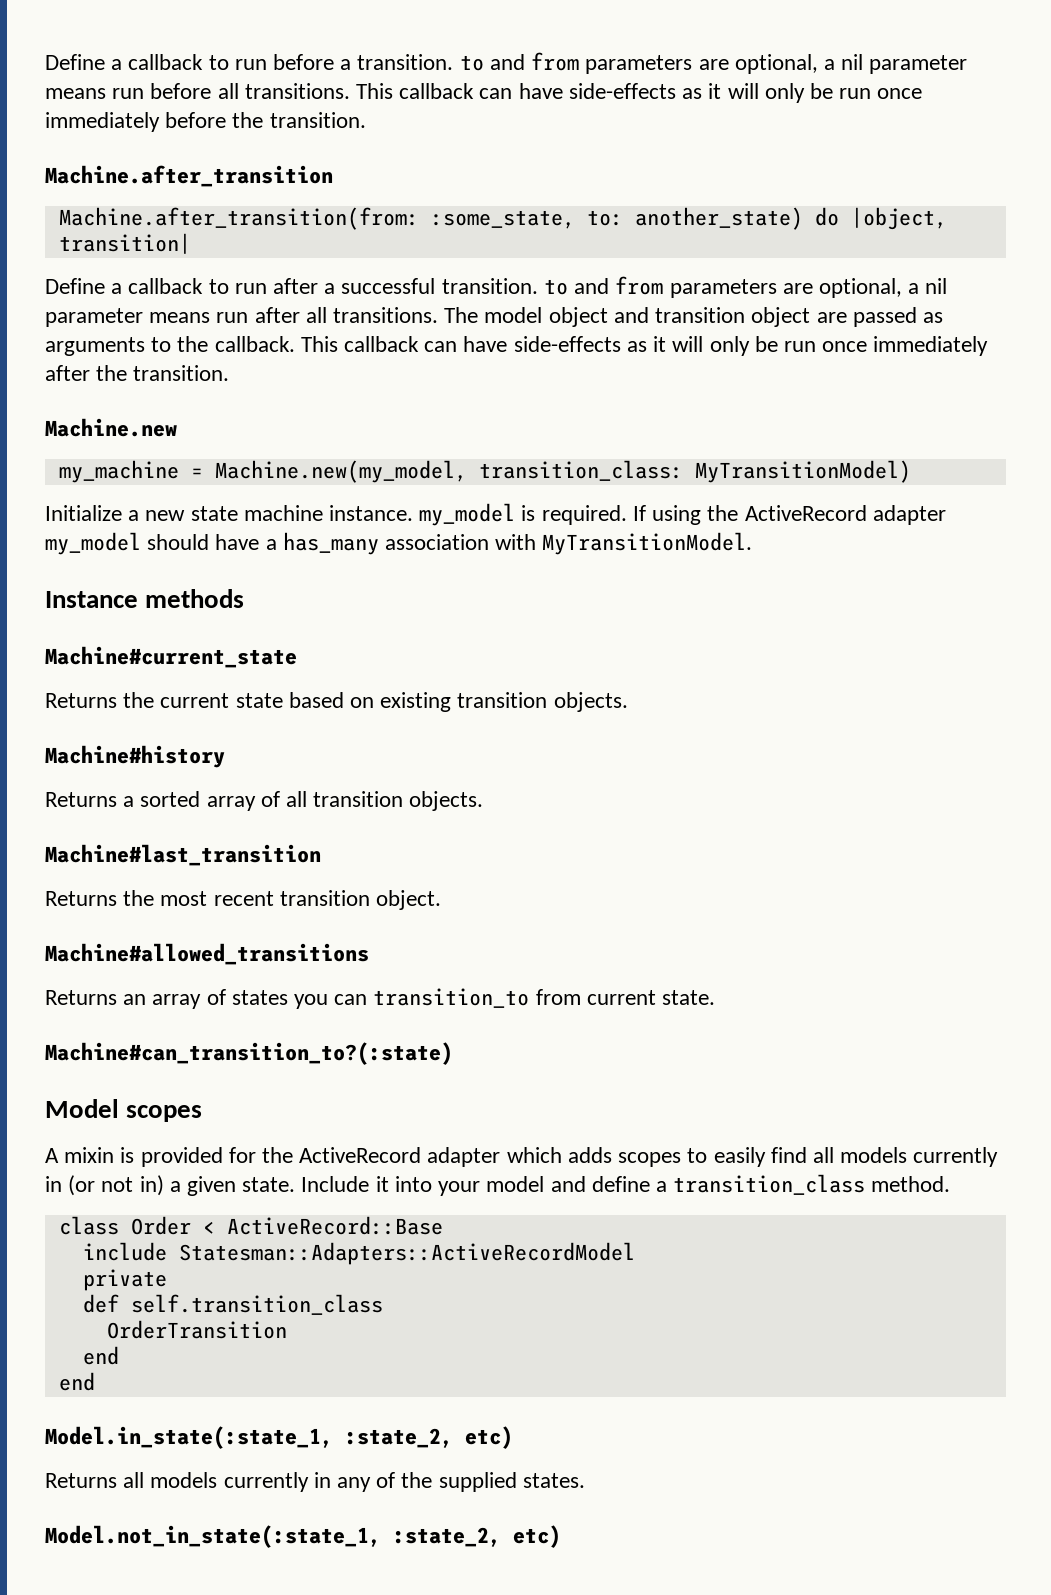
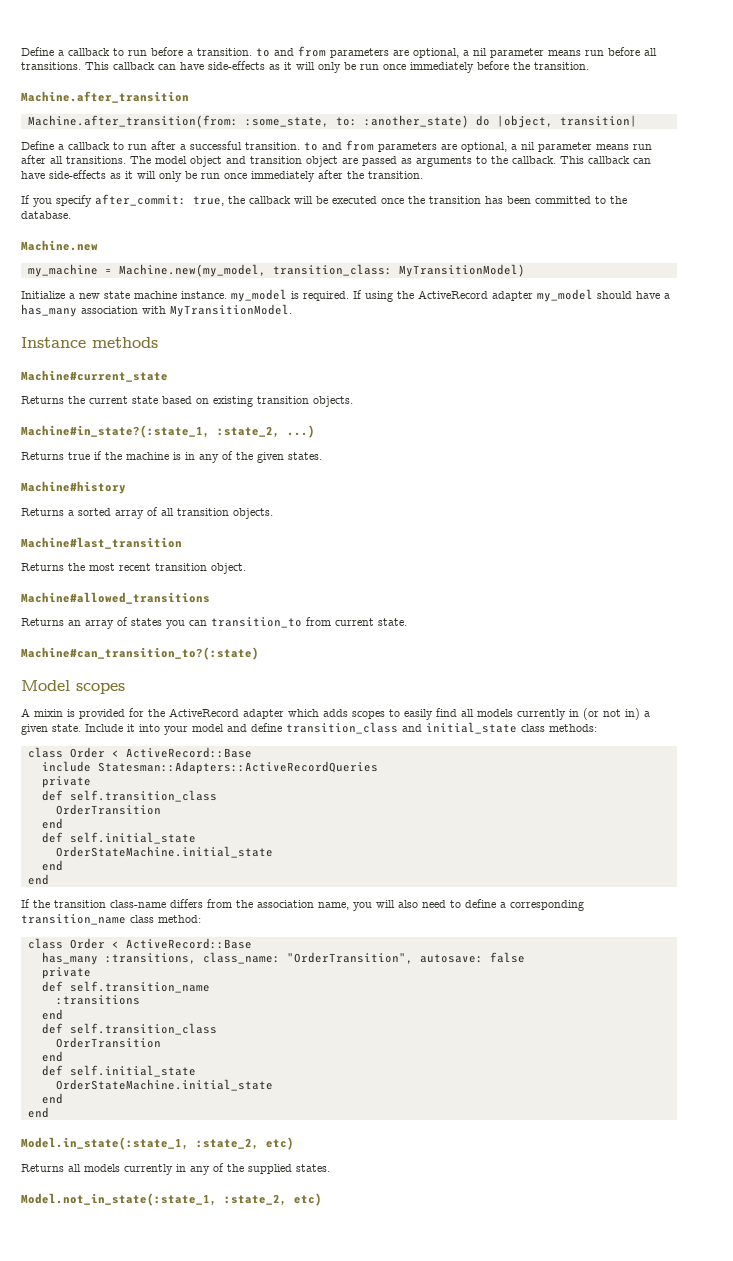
[634,207,803,230] another_state) -> [363,115,469,128] :another_state)
(230, 373) none -> [21,194,627,207] [21,211,71,219] // If you specify after_commit: true, the callback will be executed once the transition has been committed to the database.
(628, 702) none -> [21,425,315,438] [21,451,322,463] // Machine#in_state?(:state_1, :state_2, ...) // Returns true if the machine is in any of the given states.
[655,1174,951,1195] a transition_class method. -> [286,722,597,734] transition_class and initial_state class methods:
[178,1242,635,1265] Statesman::Adapters::ActiveRecordModel -> [97,761,378,774] Statesman::Adapters::ActiveRecordQueries
(119, 1355) none -> [41,832,196,844] [55,846,273,858] [41,860,63,871] [27,874,49,885] [21,899,584,911] [21,914,201,925] [27,938,252,949] [41,952,525,965] [41,967,91,979] [41,981,210,993] [55,995,140,1005] [41,1009,63,1020] [41,1023,217,1035] [55,1037,161,1048] [41,1051,63,1062] [41,1065,196,1077] [55,1079,273,1091] [41,1093,63,1104] // def self.initial_state // OrderStateMachine.initial_state // end // end // If the transition class-name differs from the association name, you will also need to define a corresponding transition_name class method: // class Order < ActiveRecord::Base // has_many :transitions, class_name: "OrderTransition", autosave: false // private // def self.transition_name // :transitions // end // def self.transition_class // OrderTransition // end // def self.initial_state // OrderStateMachine.initial_state // end

